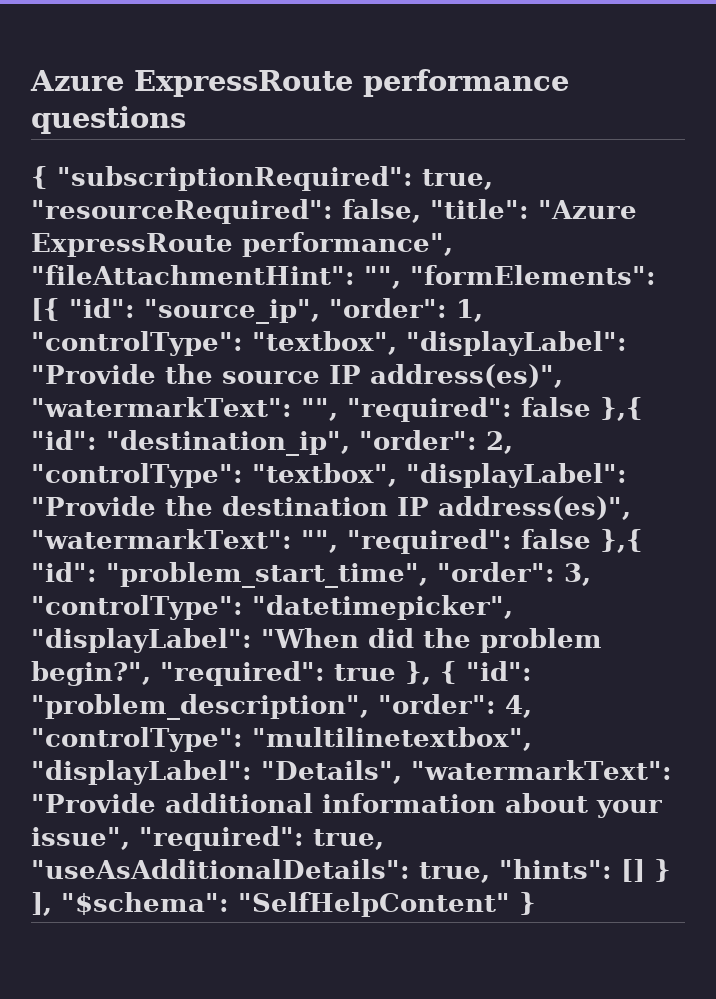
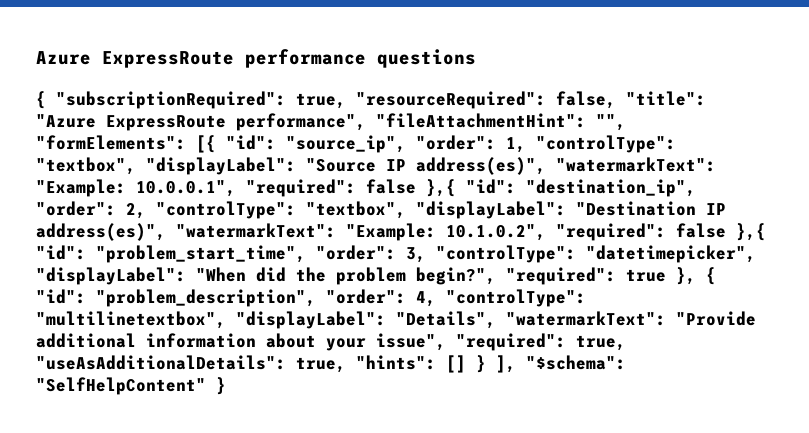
[31,364,563,388] [31,397,338,421] "Provide the source IP address(es)", "watermarkText": "", -> [306,157,716,175] [36,179,236,197] "Source IP address(es)", "watermarkText": "Example: 10.0.0.1",
[31,496,631,520] [31,529,338,553] "Provide the destination IP address(es)", "watermarkText": "", -> [576,201,726,216] [36,223,546,241] "Destination IP address(es)", "watermarkText": "Example: 10.1.0.2",

